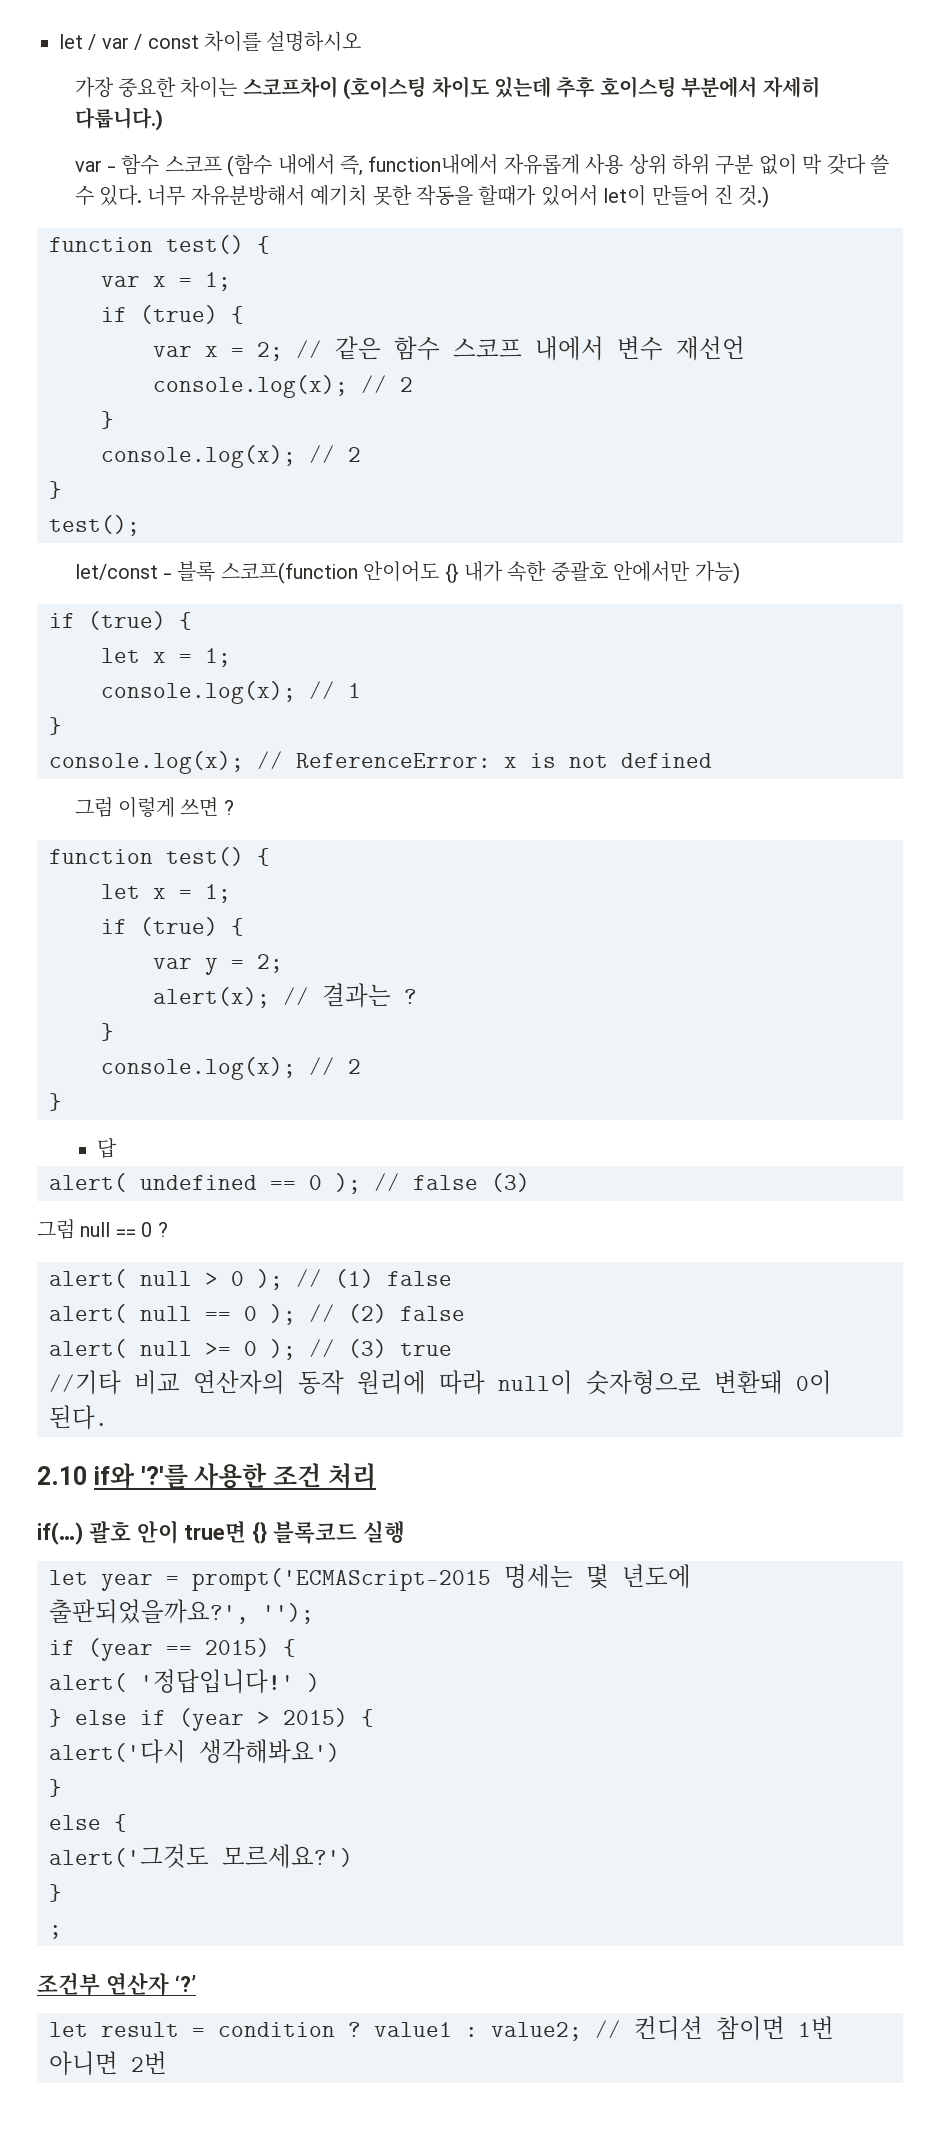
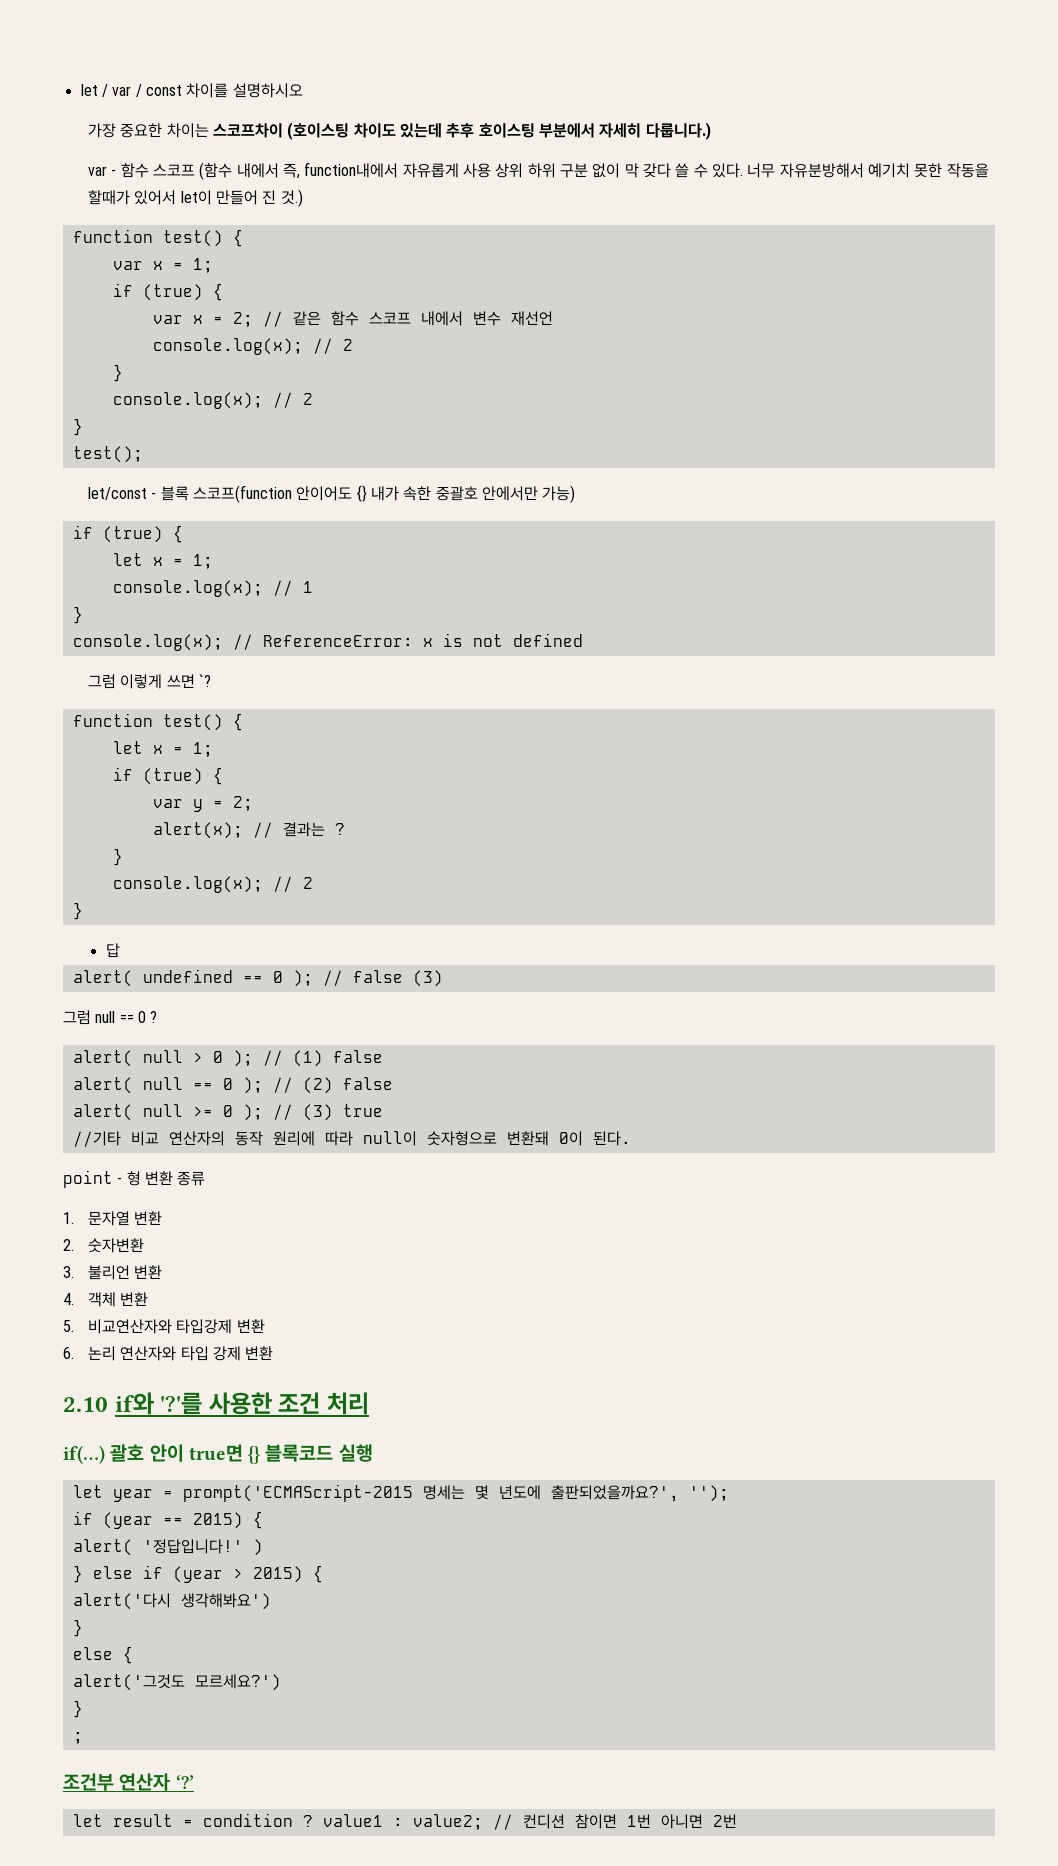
[223,800,234,815] ? -> [199,674,212,687] `?
(108, 1417) none -> [63,1170,206,1188] [63,1211,163,1226] [63,1238,145,1253] [63,1265,163,1280] [63,1292,149,1307] [63,1319,265,1334] [63,1346,274,1361] // point - 형 변환 종류 // 1. 문자열 변환 // 2. 숫자변환 // 3. 불리언 변환 // 4. 객체 변환 // 5. 비교연산자와 타입강제 변환 // 6. 논리 연산자와 타입 강제 변환

